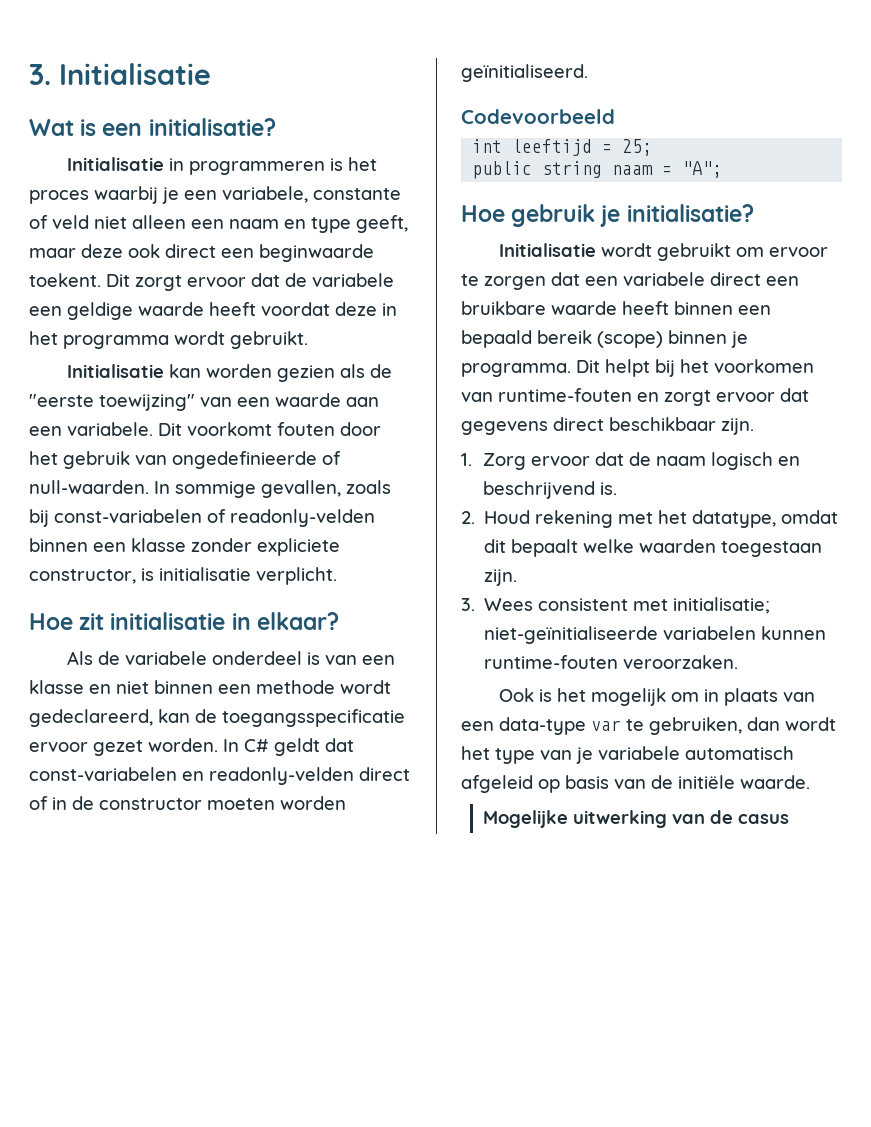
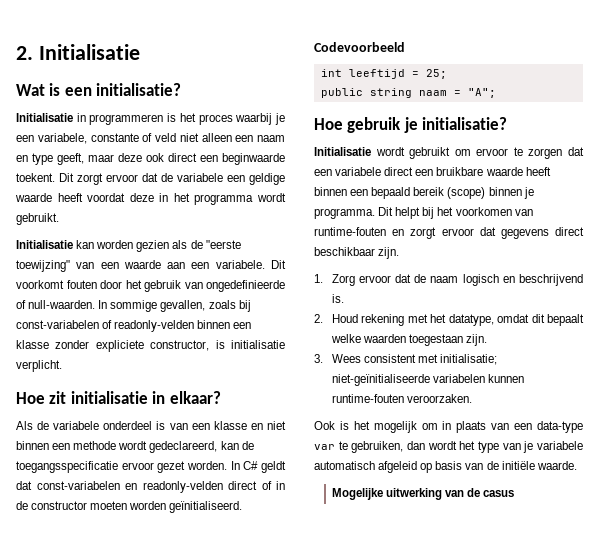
[29,64,51,85] 3. -> [16,46,33,60] 2.

